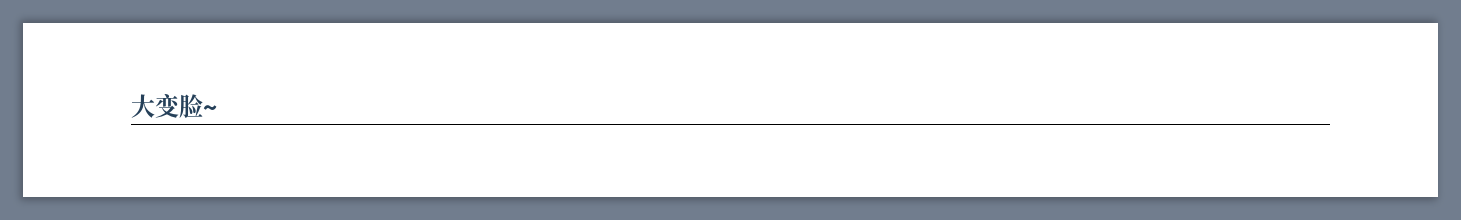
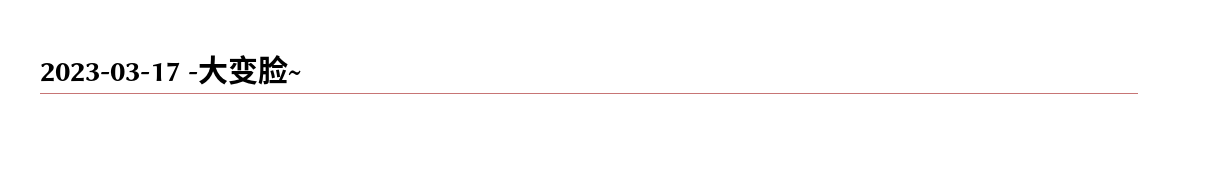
(131, 106) none -> [40,62,199,82] 2023-03-17 -

